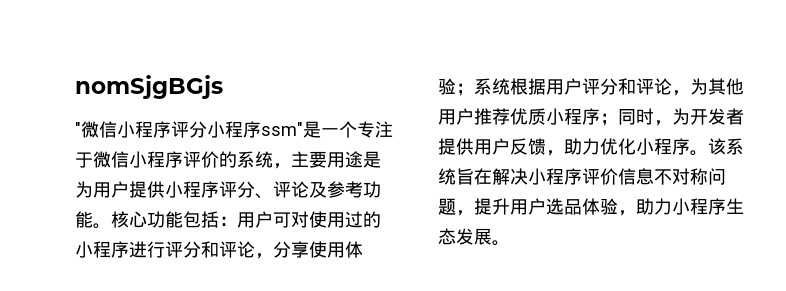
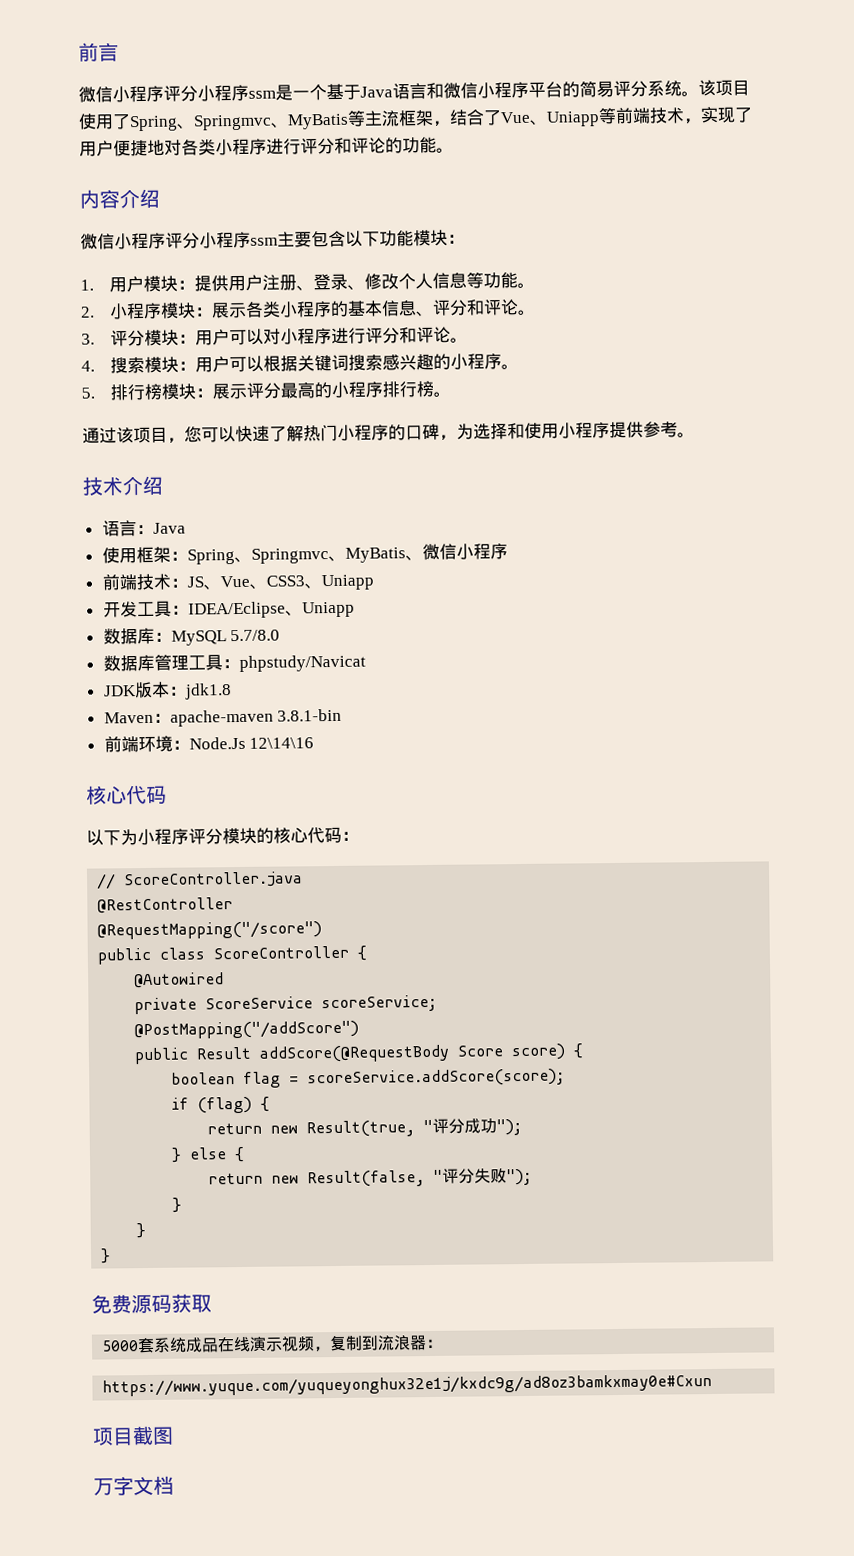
[75,75,223,99] [75,121,393,138] [75,151,381,169] [75,181,381,199] [75,211,381,229] [75,241,363,259] [438,78,744,96] [438,108,744,126] [438,138,744,156] [438,168,726,185] [438,198,744,216] [438,228,510,246] nomSjgBGjs // "微信小程序评分小程序ssm"是一个专注于微信小程序评价的系统，主要用途是为用户提供小程序评分、评论及参考功能。核心功能包括：用户可对使用过的小程序进行评分和评论，分享使用体验；系统根据用户评分和评论，为其他用户推荐优质小程序；同时，为开发者提供用户反馈，助力优化小程序。该系统旨在解决小程序评价信息不对称问题，提升用户选品体验，助力小程序生态发展。 -> [78,42,119,62] [78,79,750,103] [78,106,753,132] [79,136,454,157] [79,188,160,209] [80,229,465,250] [80,271,536,293] [80,298,537,320] [81,326,469,347] [81,353,520,374] [81,380,452,401] [82,421,695,444] [82,475,163,496] [101,520,186,537] [101,543,508,565] [101,573,374,591] [102,600,355,619] [102,627,281,646] [102,654,366,672] [102,681,232,700] [103,708,343,727] [103,735,315,753] [86,784,167,805] [86,826,359,846] [96,871,304,890] [97,897,234,914] [97,921,323,940] [97,945,368,965] [134,972,225,989] [134,994,438,1015] [134,1020,360,1040] [134,1043,584,1065] [171,1068,566,1088] [171,1096,271,1114] [207,1118,523,1138] [171,1146,246,1163] [208,1168,533,1188] [172,1197,183,1213] [136,1223,147,1239] [100,1248,112,1264] [91,1293,212,1314] [101,1334,444,1354] [102,1373,713,1397] [92,1425,174,1446] [93,1475,174,1496] 前言 // 微信小程序评分小程序ssm是一个基于Java语言和微信小程序平台的简易评分系统。该项目使用了Spring、Springmvc、MyBatis等主流框架，结合了Vue、Uniapp等前端技术，实现了用户便捷地对各类小程序进行评分和评论的功能。 // 内容介绍 // 微信小程序评分小程序ssm主要包含以下功能模块： // 1.用户模块：提供用户注册、登录、修改个人信息等功能。 // 2.小程序模块：展示各类小程序的基本信息、评分和评论。 // 3.评分模块：用户可以对小程序进行评分和评论。 // 4.搜索模块：用户可以根据关键词搜索感兴趣的小程序。 // 5.排行榜模块：展示评分最高的小程序排行榜。 // 通过该项目，您可以快速了解热门小程序的口碑，为选择和使用小程序提供参考。 // 技术介绍 // 语言：Java // 使用框架：Spring、Springmvc、MyBatis、微信小程序 // 前端技术：JS、Vue、CSS3、Uniapp // 开发工具：IDEA/Eclipse、Uniapp // 数据库：MySQL 5.7/8.0 // 数据库管理工具：phpstudy/Navicat // JDK版本：jdk1.8 // Maven：apache-maven 3.8.1-bin // 前端环境：Node.Js 12\14\16 // 核心代码 // 以下为小程序评分模块的核心代码： // // ScoreController.java // @RestController // @RequestMapping("/score") // public class ScoreController { // @Autowired // private ScoreService scoreService; // @PostMapping("/addScore") // public Result addScore(@RequestBody Score score) { // boolean flag = scoreService.addScore(score); // if (flag) { // return new Result(true, "评分成功"); // } else { // return new Result(false, "评分失败"); // } // } // } // 免费源码获取 // 5000套系统成品在线演示视频，复制到流浪器： // https://www.yuque.com/yuqueyonghux32e1j/kxdc9g/ad8oz3bamkxmay0e#Cxun // 项目截图 // 万字文档

